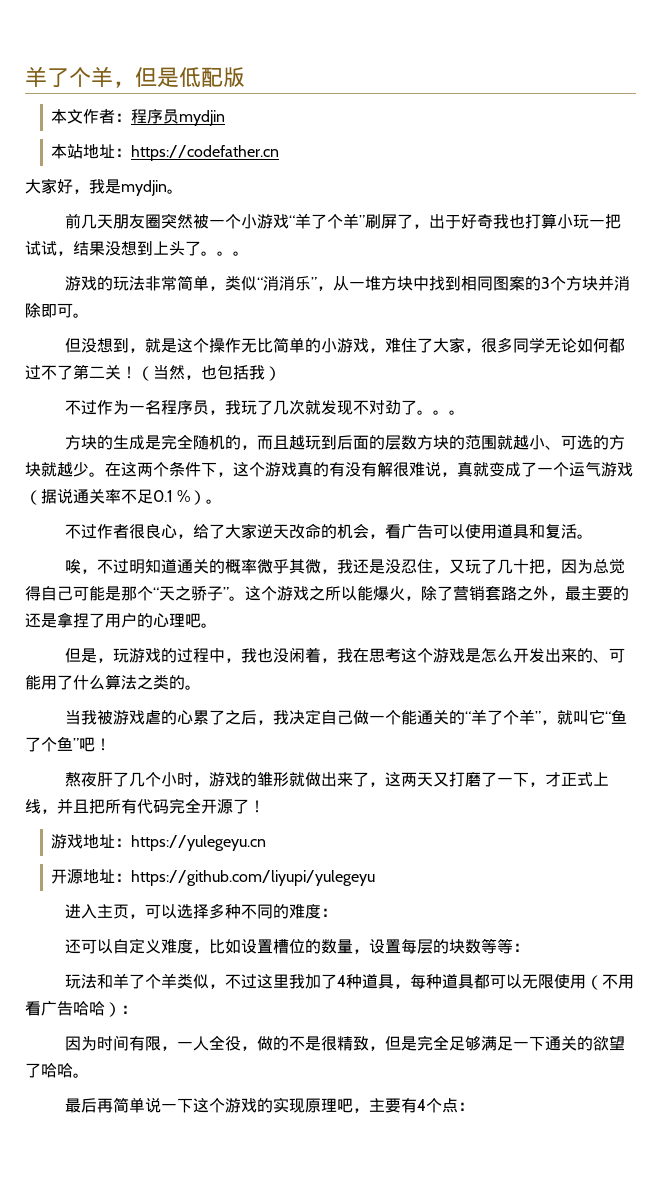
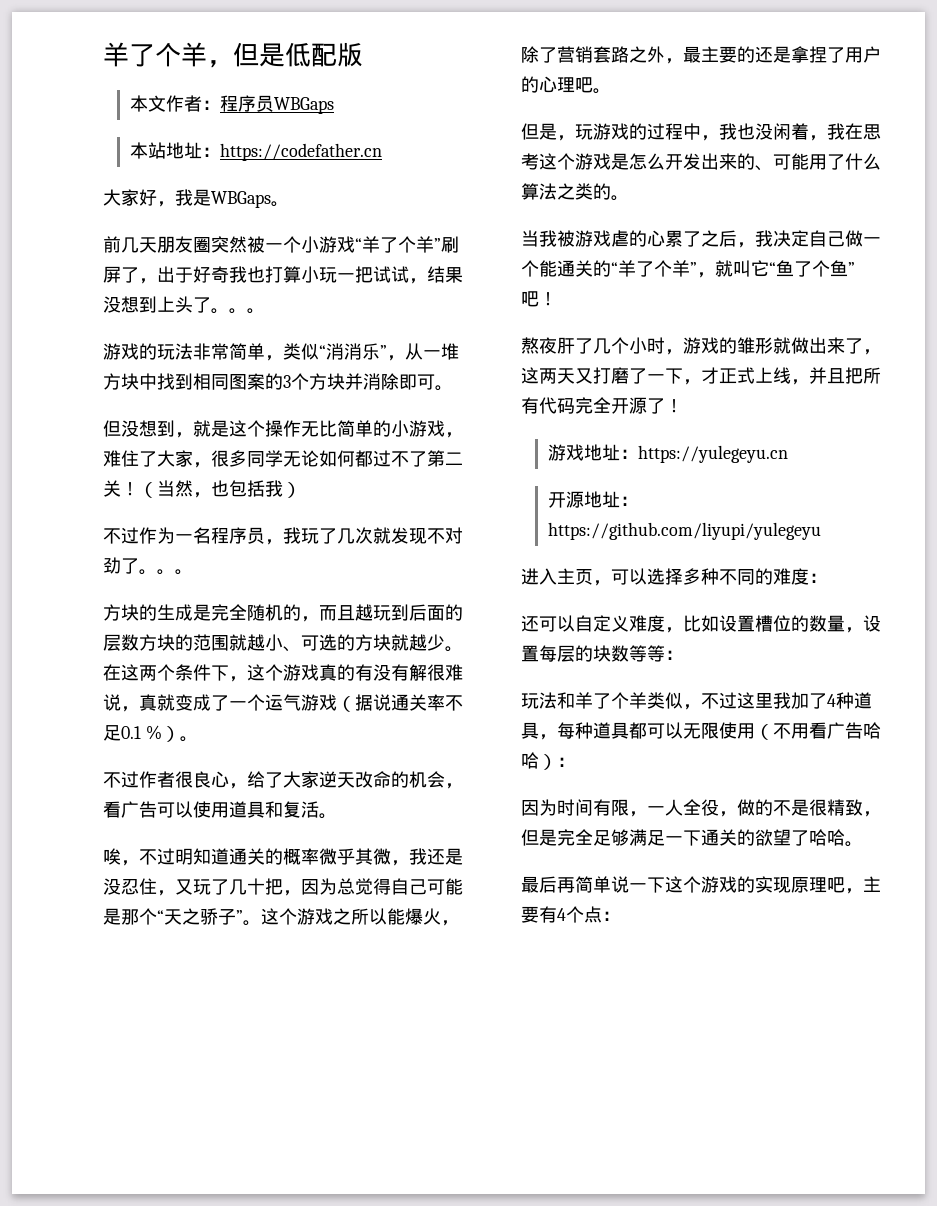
[179,110,226,126] mydjin -> [273,97,334,114] WBGaps
[121,180,167,196] mydjin -> [211,191,271,208] WBGaps

